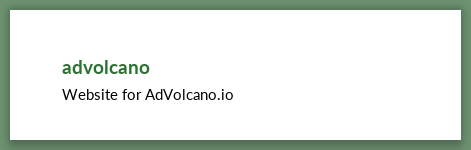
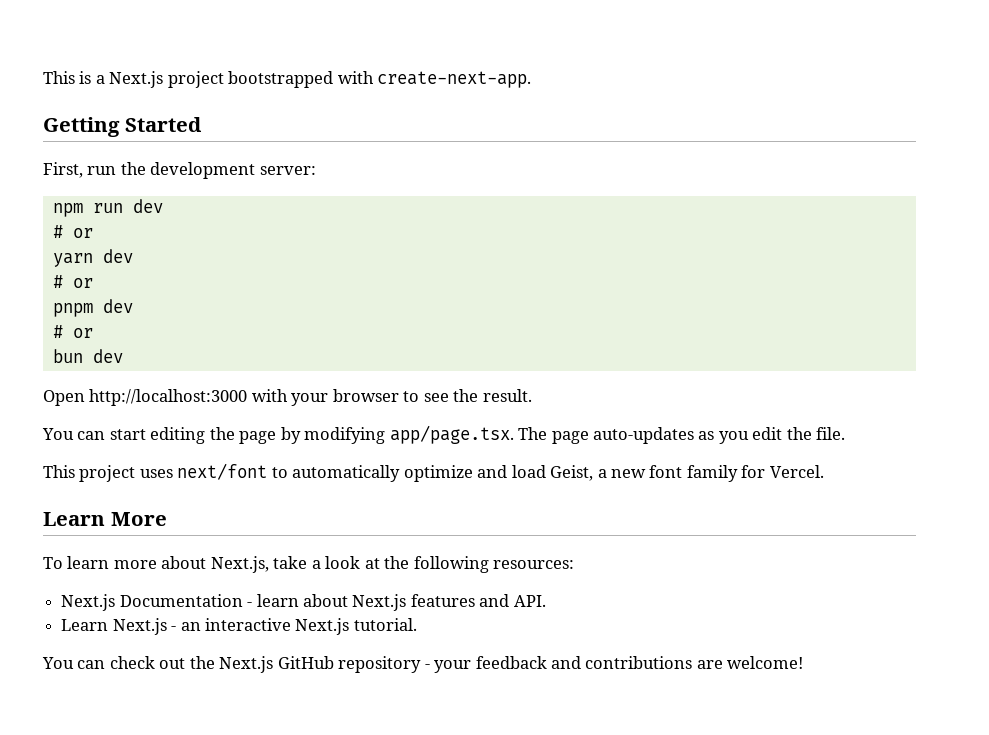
[62,60,150,74] [62,89,234,100] advolcano // Website for AdVolcano.io -> [43,71,532,88] [43,117,202,137] [43,162,316,179] [52,199,163,217] [52,225,93,238] [52,249,133,267] [52,275,93,288] [52,299,133,317] [52,325,93,338] [52,349,123,363] [43,389,532,406] [42,425,846,444] [43,463,824,482] [43,512,167,526] [43,556,575,573] [61,594,546,611] [61,618,417,635] [42,656,804,673] This is a Next.js project bootstrapped with create-next-app. // Getting Started // First, run the development server: // npm run dev // # or // yarn dev // # or // pnpm dev // # or // bun dev // Open http://localhost:3000 with your browser to see the result. // You can start editing the page by modifying app/page.tsx. The page auto-updates as you edit the file. // This project uses next/font to automatically optimize and load Geist, a new font family for Vercel. // Learn More // To learn more about Next.js, take a look at the following resources: // Next.js Documentation - learn about Next.js features and API. // Learn Next.js - an interactive Next.js tutorial. // You can check out the Next.js GitHub repository - your feedback and contributions are welcome!

